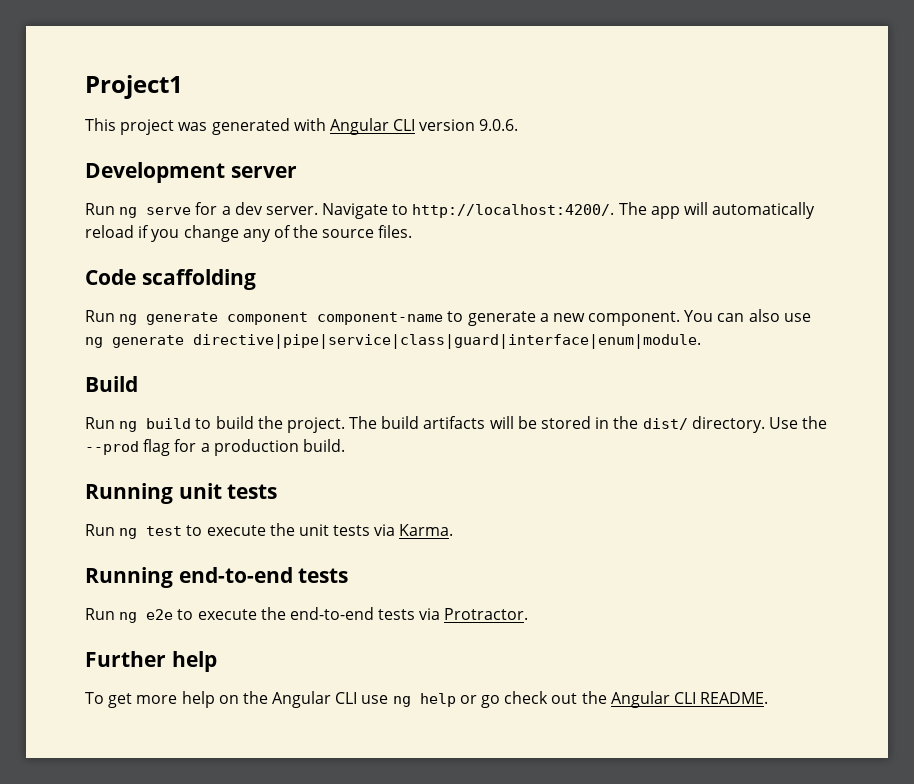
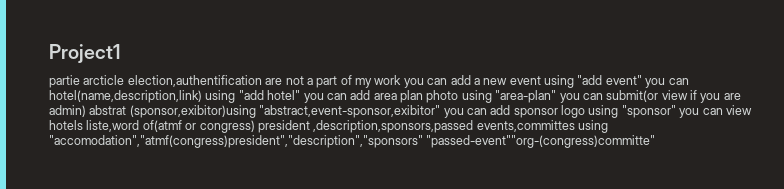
[85,118,519,135] [85,162,297,183] [85,202,816,219] [85,225,413,242] [85,269,256,290] [85,309,811,326] [85,334,701,349] [85,376,138,392] [85,416,828,433] [85,439,345,456] [85,483,278,504] [85,523,454,539] [85,567,349,588] [85,607,529,623] [85,651,217,672] [85,691,769,708] This project was generated with Angular CLI version 9.0.6. // Development server // Run ng serve for a dev server. Navigate to http://localhost:4200/. The app will automatically reload if you change any of the source files. // Code scaffolding // Run ng generate component component-name to generate a new component. You can also use ng generate directive|pipe|service|class|guard|interface|enum|module. // Build // Run ng build to build the project. The build artifacts will be stored in the dist/ directory. Use the --prod flag for a production build. // Running unit tests // Run ng test to execute the unit tests via Karma. // Running end-to-end tests // Run ng e2e to execute the end-to-end tests via Protractor. // Further help // To get more help on the Angular CLI use ng help or go check out the Angular CLI README. -> [49,75,689,88] [49,90,741,103] [49,105,752,118] [49,120,608,133] [49,135,656,148] partie arcticle election,authentification are not a part of my work you can add a new event using "add event" you can hotel(name,description,link) using "add hotel" you can add area plan photo using "area-plan" you can submit(or view if you are admin) abstrat (sponsor,exibitor)using "abstract,event-sponsor,exibitor" you can add sponsor logo using "sponsor" you can view hotels liste,word of(atmf or congress) president ,description,sponsors,passed events,committes using "accomodation","atmf(congress)president","description","sponsors" "passed-event""org-(congress)committe"

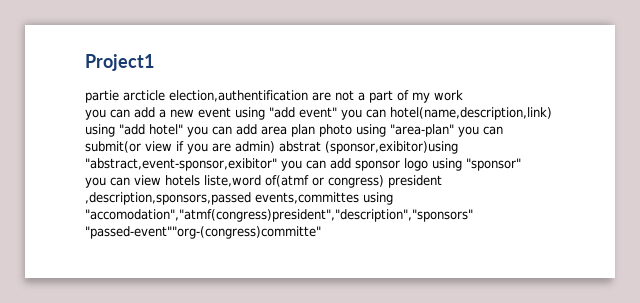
(402, 80) none -> (463, 95) //
(676, 111) none -> (521, 164) //

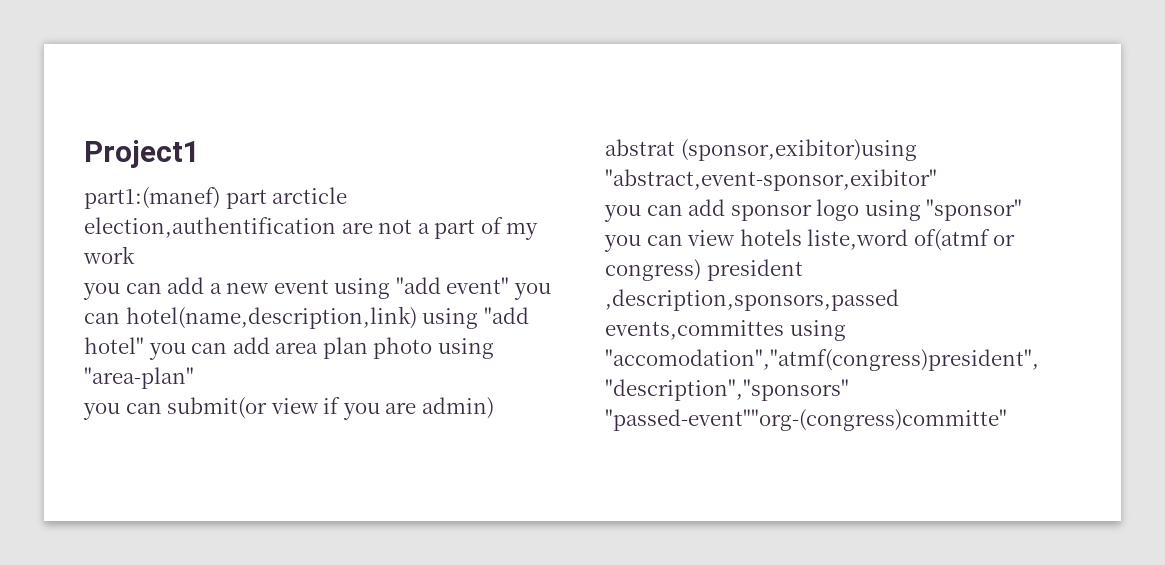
[85,90,119,103] partie -> [84,187,267,209] part1:(manef) part
(454, 130) none -> (194, 378) //
(277, 164) none -> (937, 180) //

